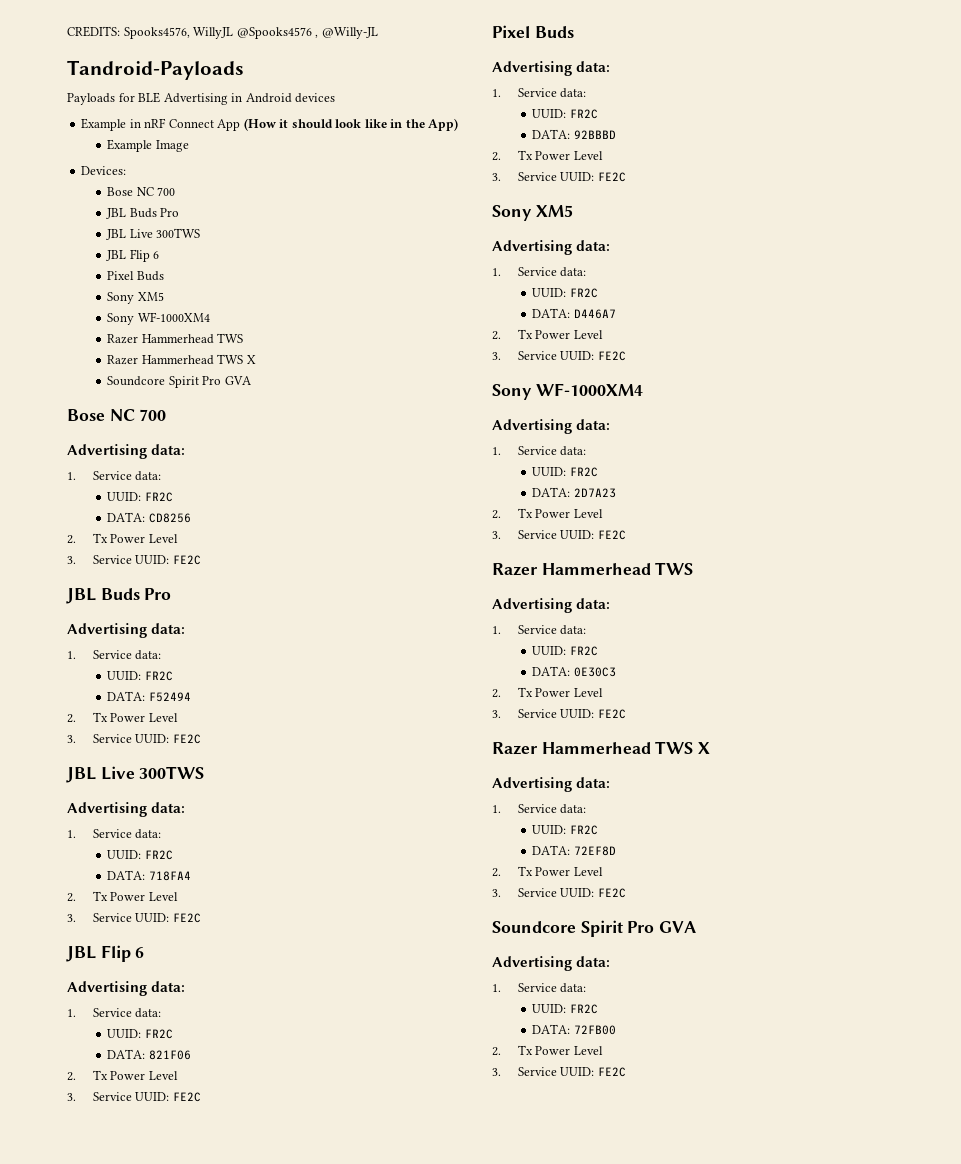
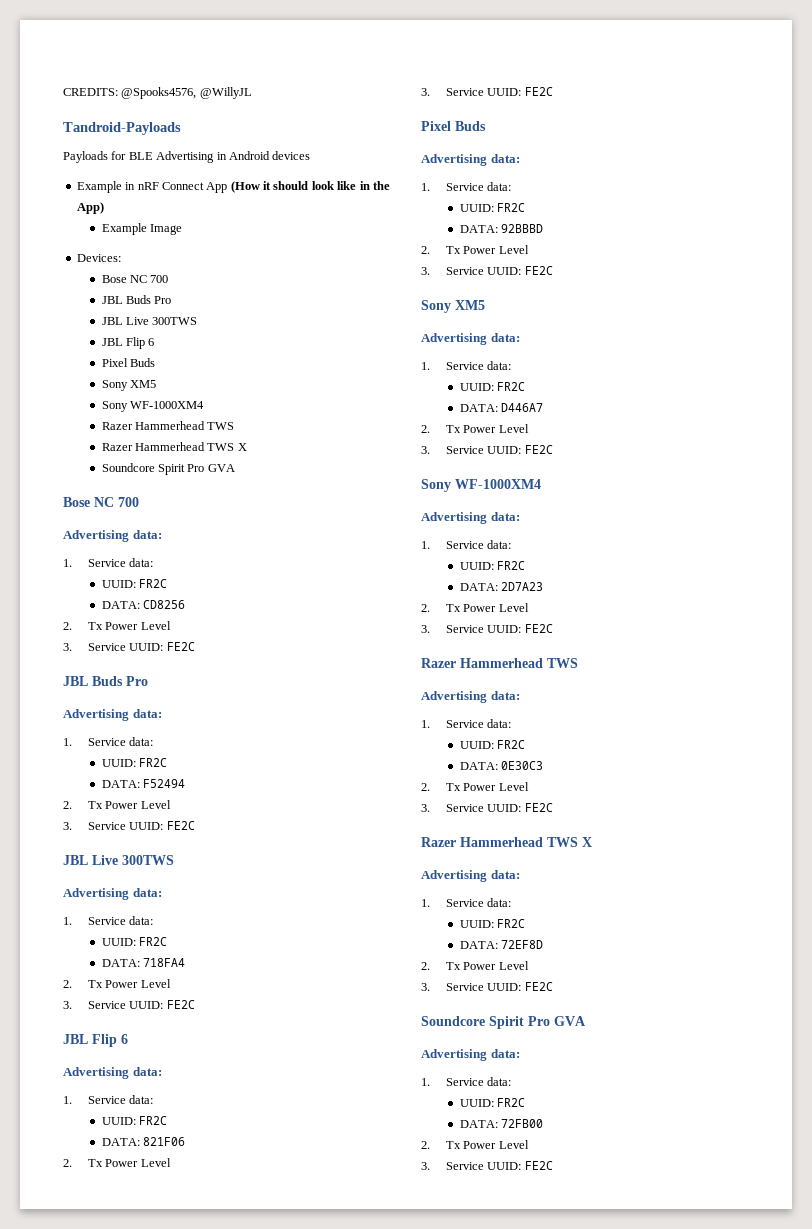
[123,27,378,39] Spooks4576, WillyJL @Spooks4576 , @Willy-JL -> [121,87,252,99] @Spooks4576, @WillyJL

